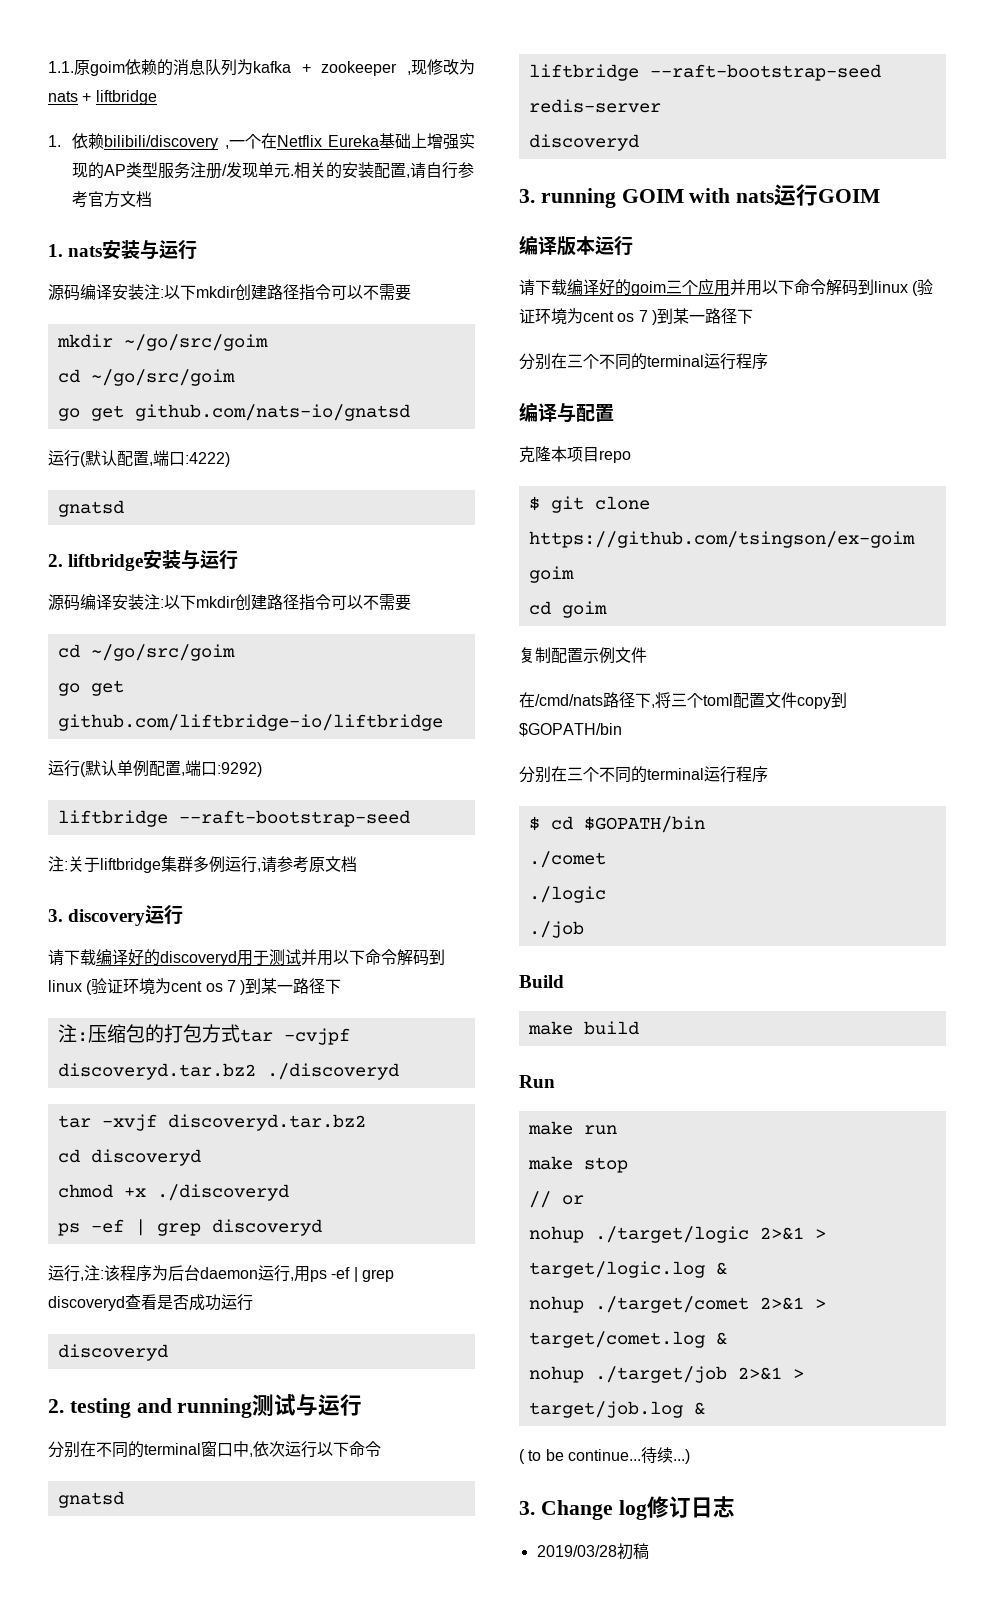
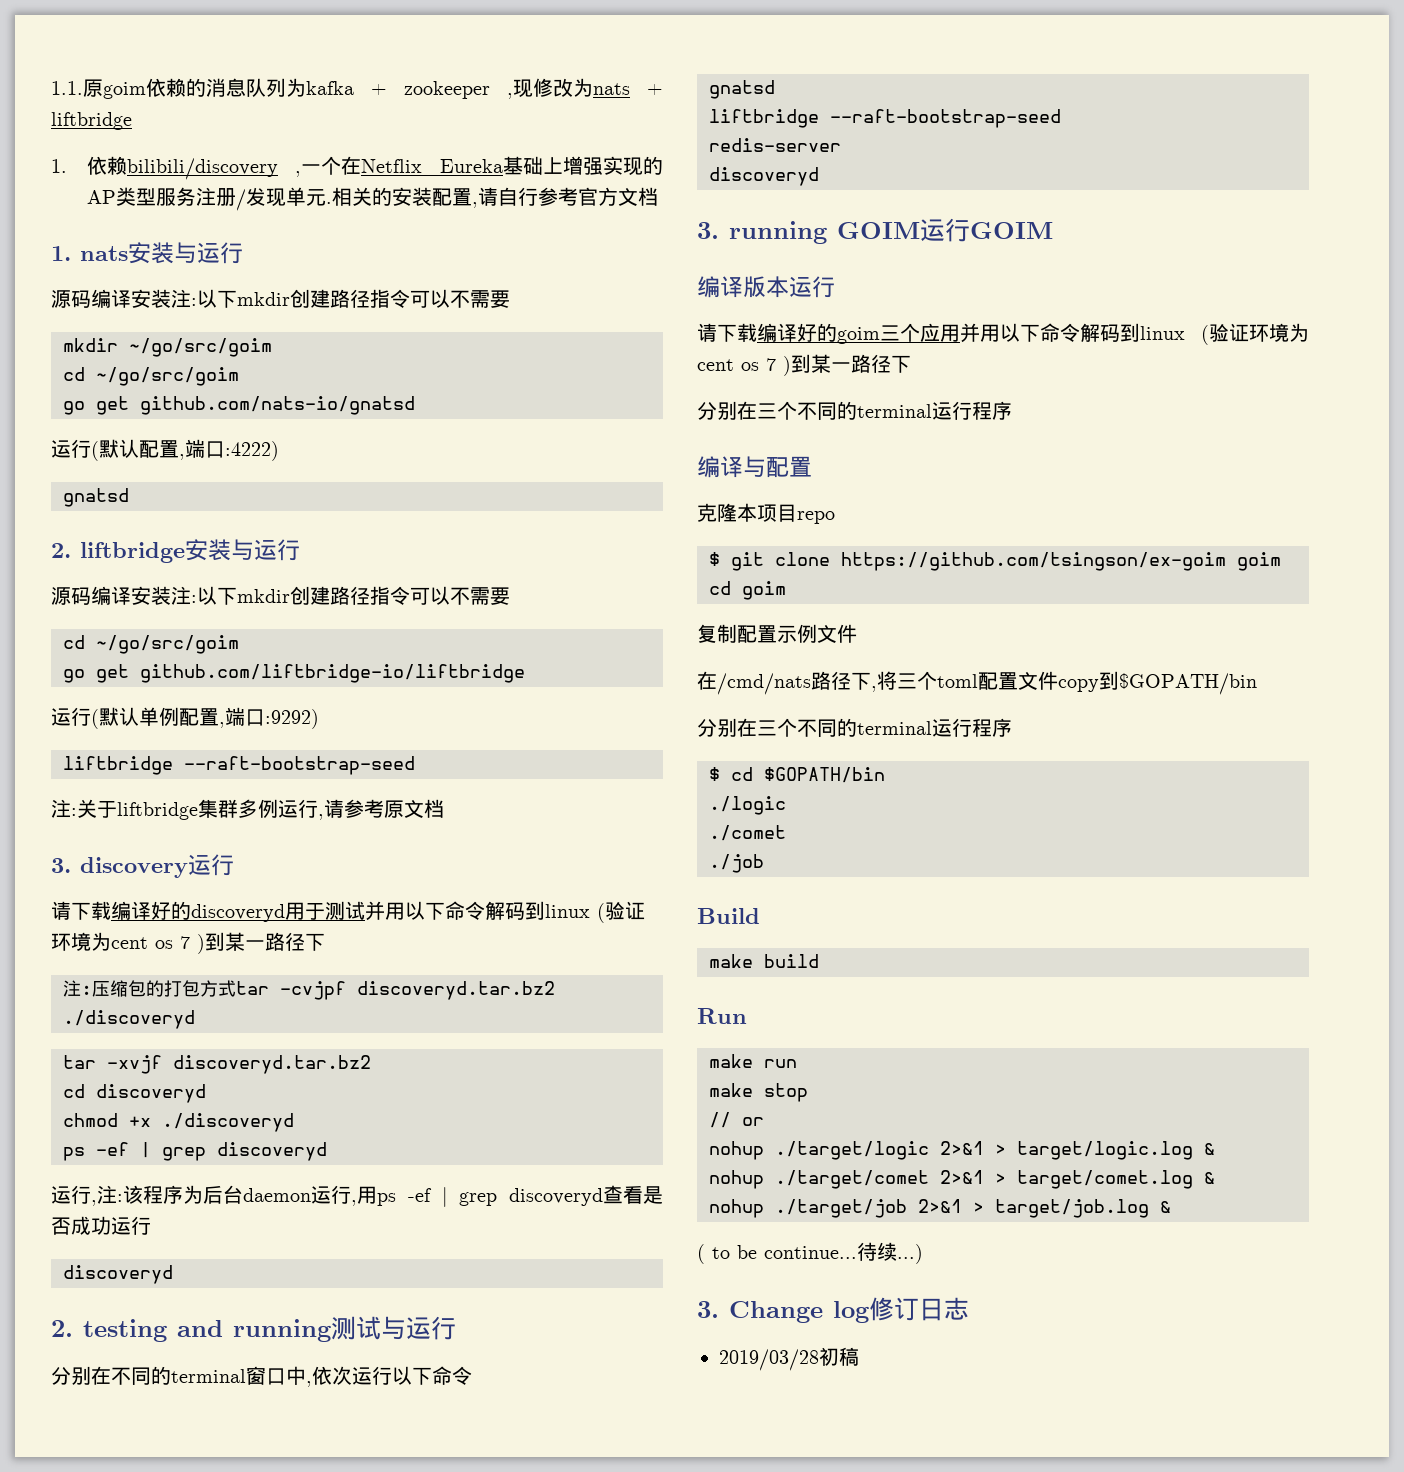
[689,188,775,203] with nats -> (920, 230) none
(705, 824) none -> [709,796,786,815] // ./logic
[528,886,606,903] // ./logic -> (786, 833) none

